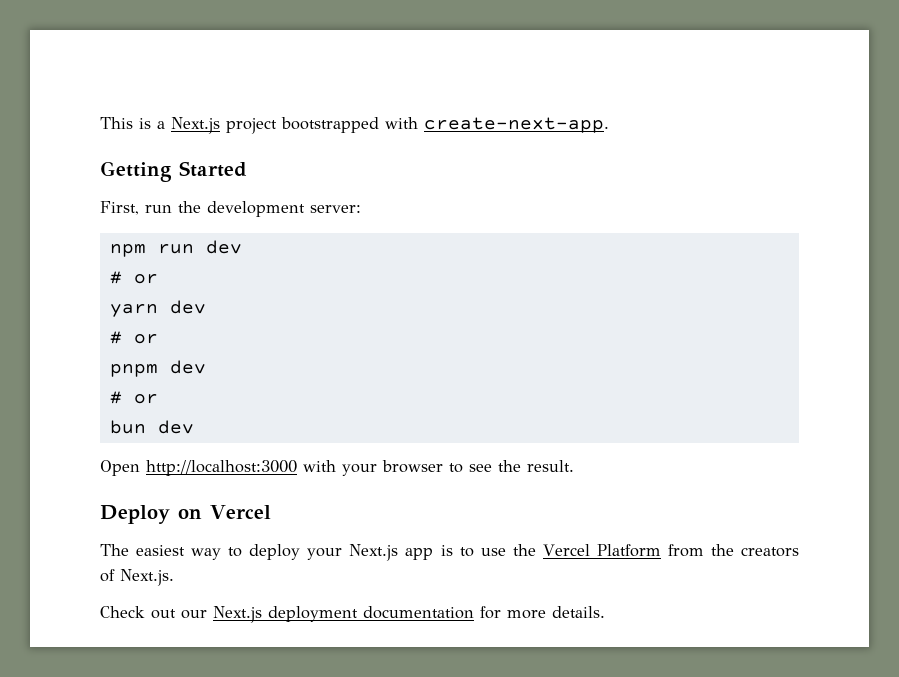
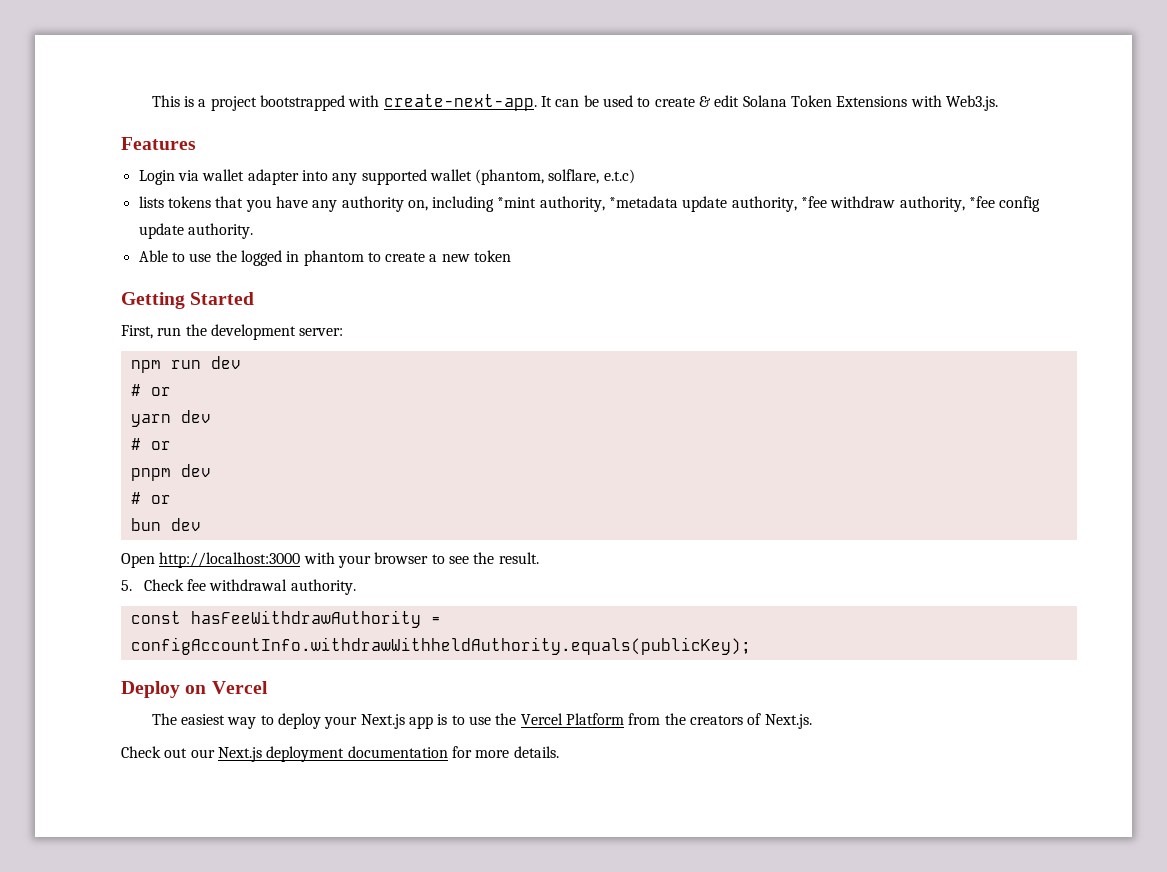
[171,117,220,134] Next.js -> (207, 103) none
(609, 125) none -> [541,95,998,111] [121,137,196,150] [138,169,635,185] [138,196,1041,212] [138,223,253,239] [138,250,512,266] It can be used to create & edit Solana Token Extensions with Web3.js. // Features // Login via wallet adapter into any supported wallet (phantom, solflare, e.t.c) // lists tokens that you have any authority on, including *mint authority, *metadata update authority, *fee withdraw authority, *fee config update authority. // Able to use the logged in phantom to create a new token
(574, 466) none -> [121,579,356,595] [130,610,441,628] [130,637,751,655] // 5. Check fee withdrawal authority. // const hasFeeWithdrawAuthority = configAccountInfo.withdrawWithheldAuthority.equals(publicKey);

